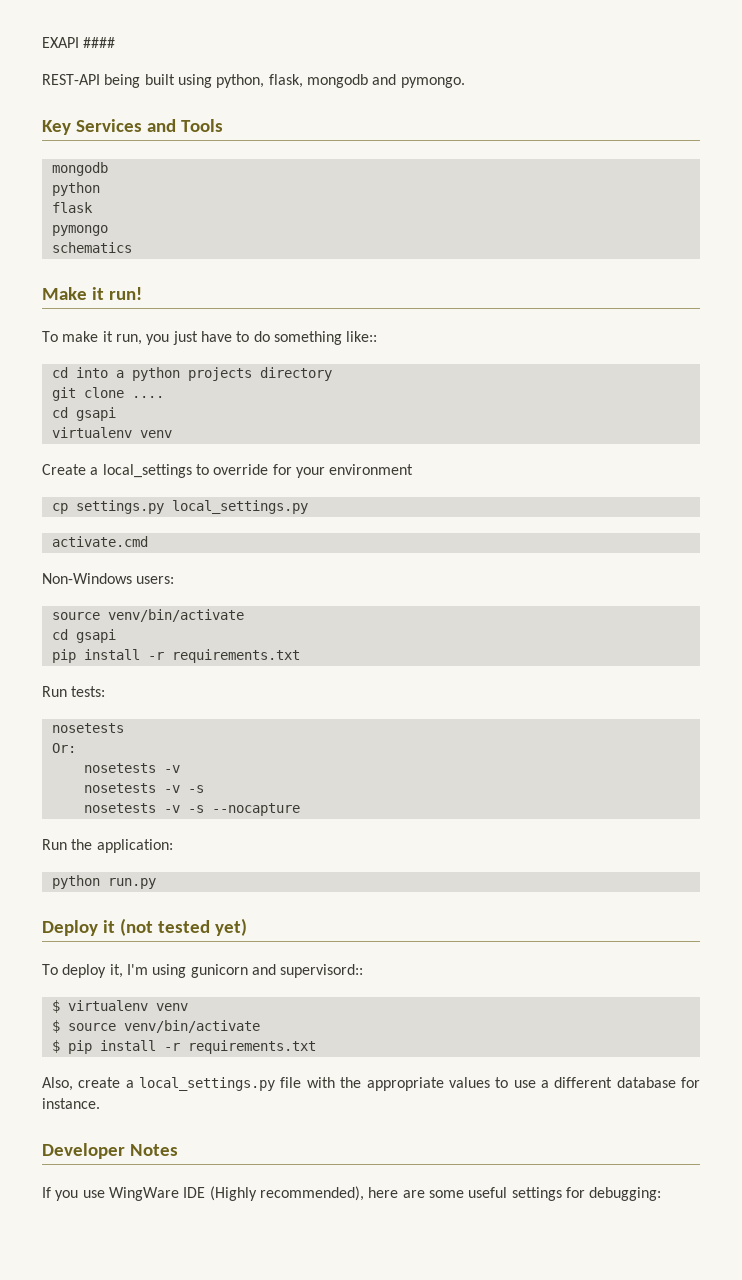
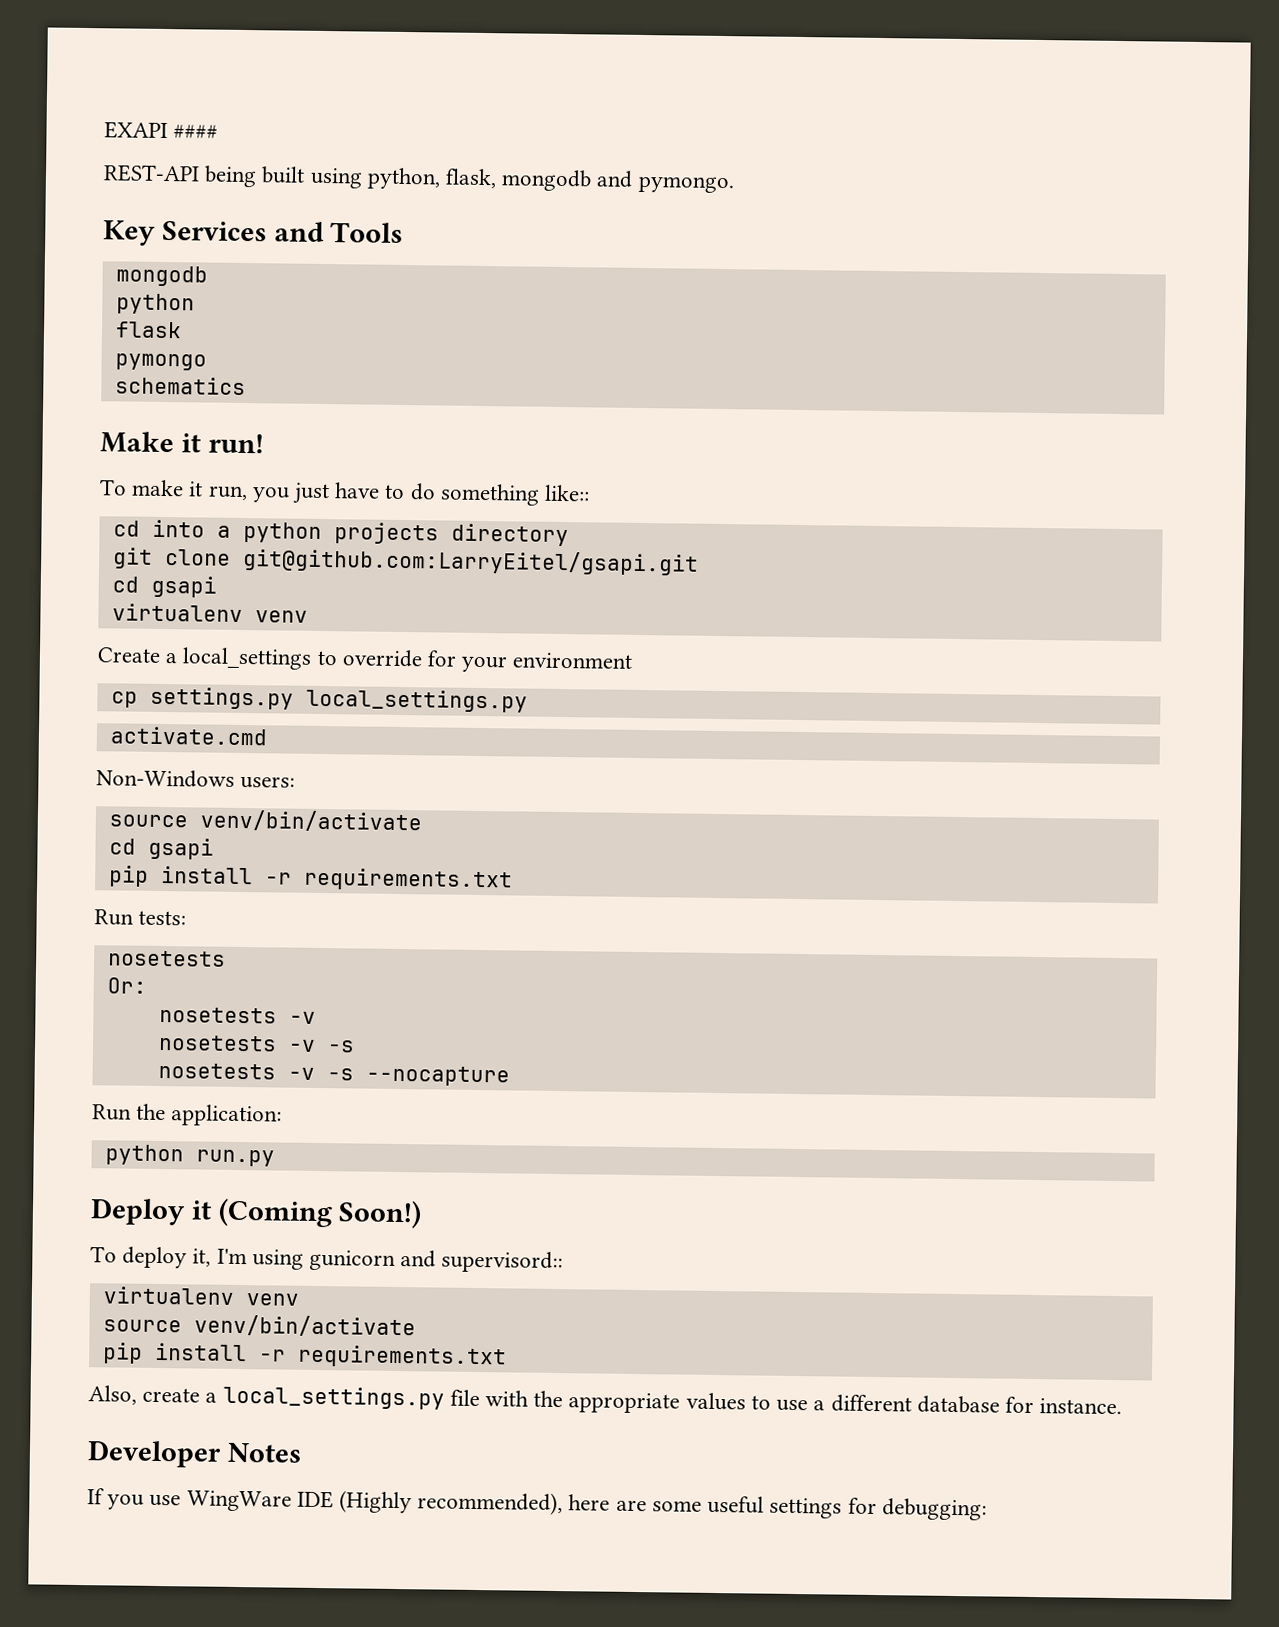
[131,396,164,398] .... -> [242,547,699,576] git@github.com:LarryEitel/gsapi.git
[119,918,247,936] (not tested yet) -> [217,1197,423,1229] (Coming Soon!)
[51,1000,188,1013] [51,1020,260,1033] [51,1040,60,1053] $ virtualenv venv // $ source venv/bin/activate // $ -> [102,1286,299,1306] [102,1314,416,1338] virtualenv venv // source venv/bin/activate //

